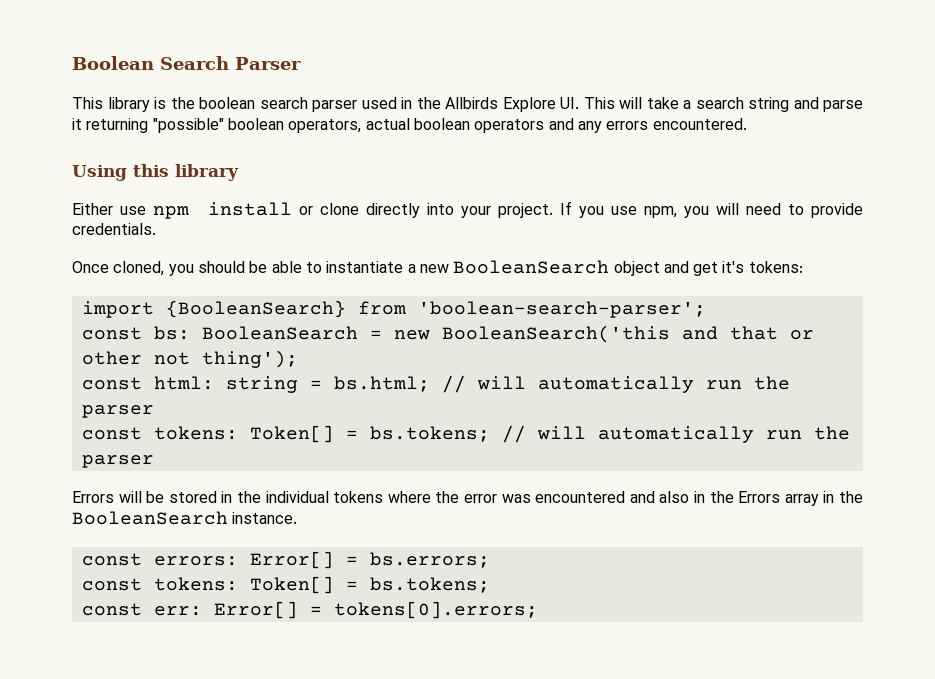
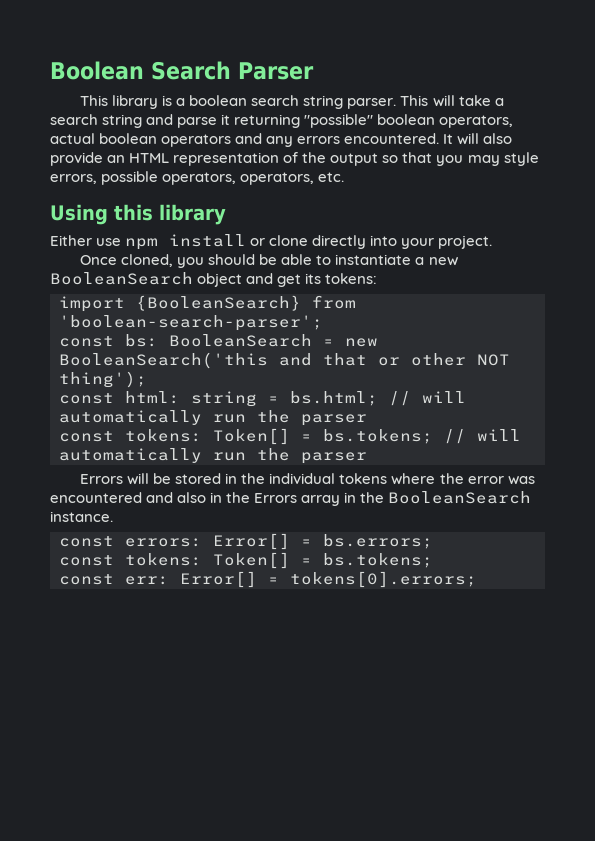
[170,97,195,109] the -> [176,98,186,106] a
[312,97,579,112] parser used in the Allbirds Explore UI. -> [303,95,397,109] string parser.
(747, 124) none -> [443,133,513,145] [50,152,539,166] [50,171,345,185] It will also provide an HTML representation of the output so that you may style errors, possible operators, operators, etc.
[560,201,863,218] [72,223,156,235] If you use npm, you will need to provide credentials. -> (493, 242) none
[722,261,745,273] it's -> [305,273,322,284] its
[153,352,190,365] not -> [477,354,510,366] NOT

